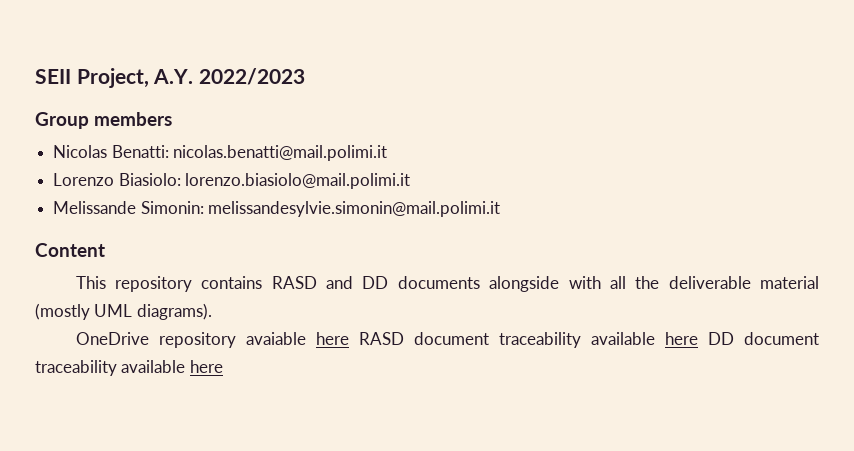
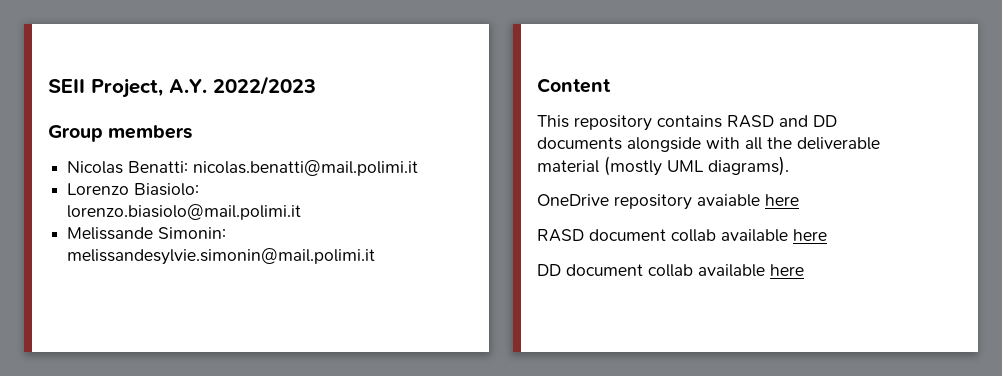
(349, 338) none -> (799, 200) //
[498,332,698,348] traceability available here -> [671,229,827,242] collab available here //
[35,360,117,376] traceability -> [648,264,693,277] collab

